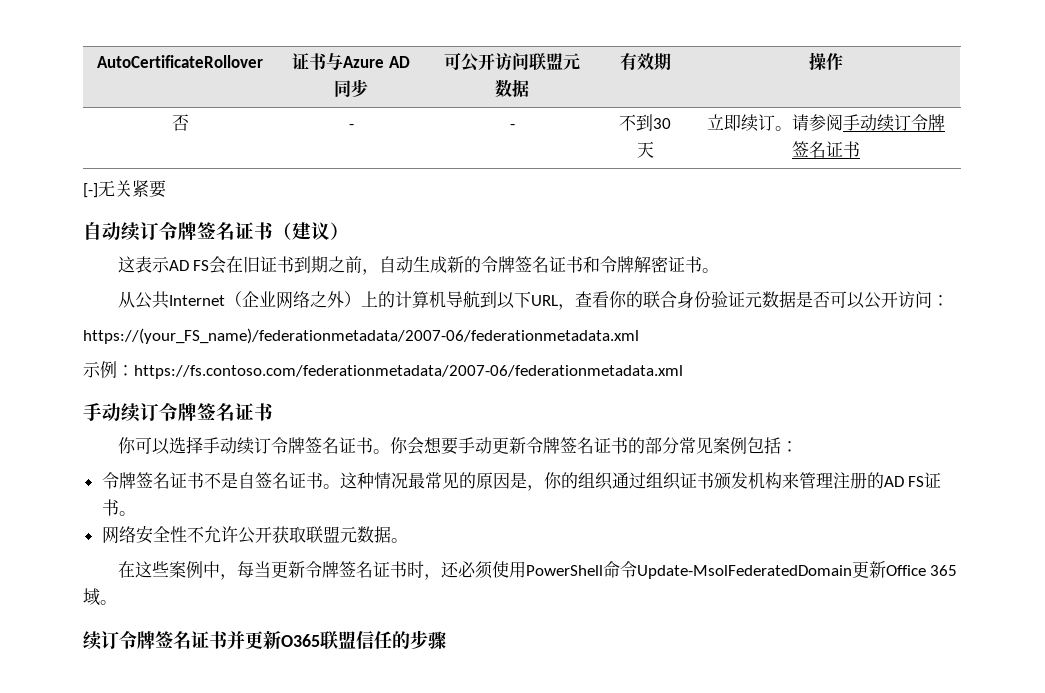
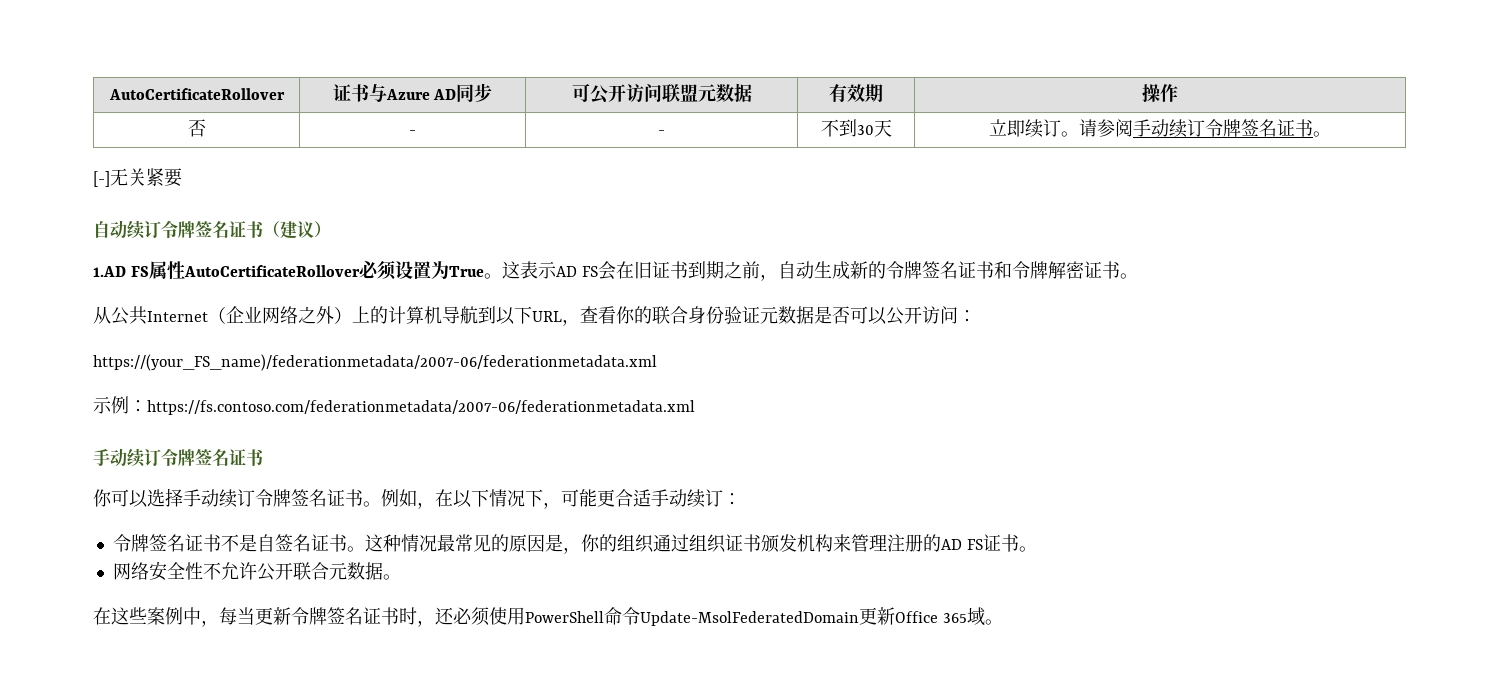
(860, 149) none -> [1312,131,1331,137] 。
(349, 231) none -> [93,260,502,280] 1.AD FS属性AutoCertificateRollover必须设置为True。
[389,437,781,455] 你会想要手动更新令牌签名证书的部分常见案例包括 -> [381,489,723,509] 例如，在以下情况下，可能更合适手动续订
[271,526,340,543] 获取联盟 -> [292,562,329,580] 联合
[83,630,446,650] // 续订令牌签名证书并更新O365联盟信任的步骤 -> (1003, 622) none

